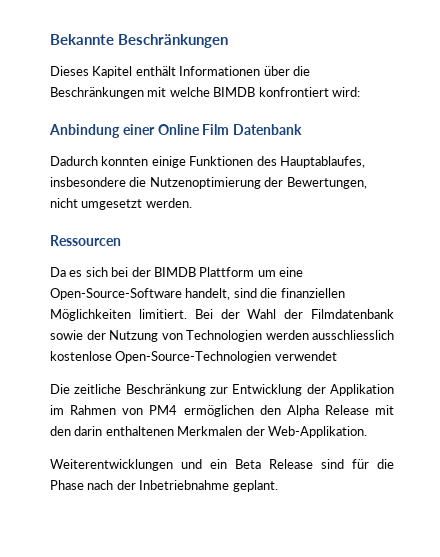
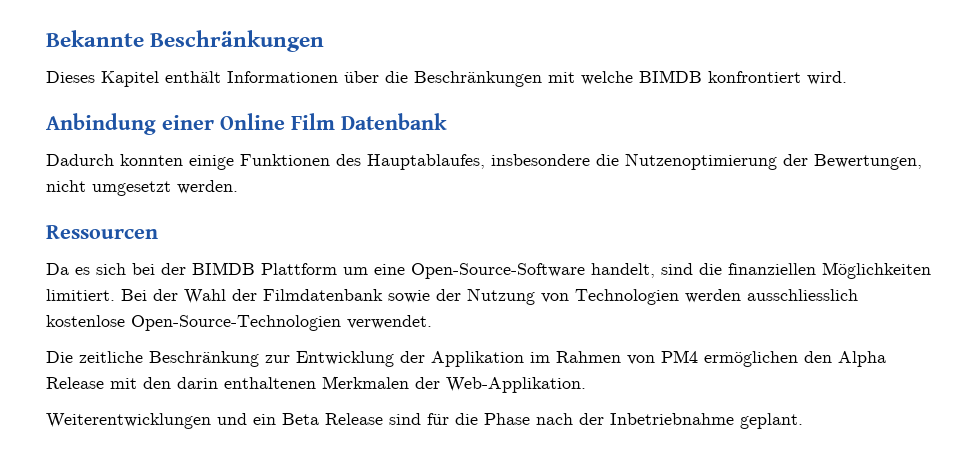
[331,87,360,97] wird: -> [807,71,847,85] wird.
[274,351,337,361] verwendet -> [347,315,432,329] verwendet.

